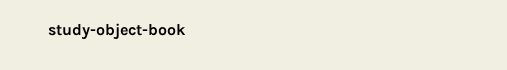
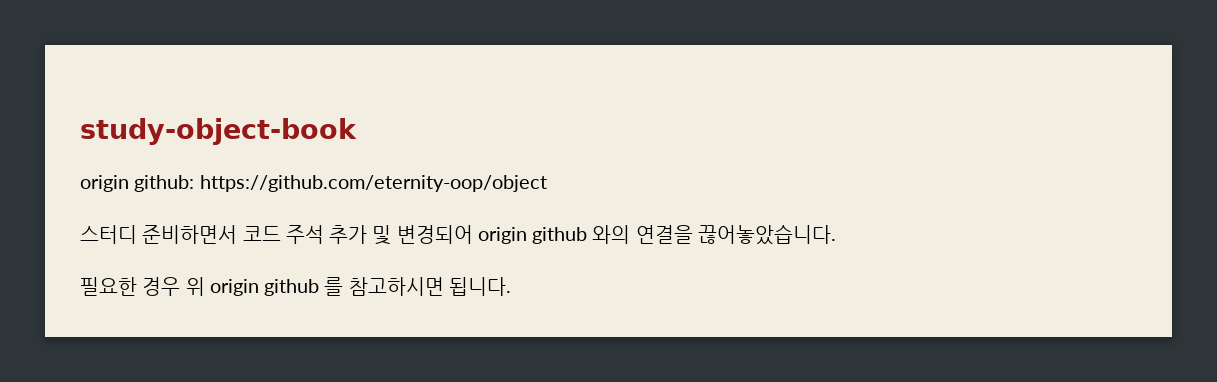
(186, 31) none -> [80,175,547,192] [80,224,836,245] [80,277,511,296] // origin github: https://github.com/eternity-oop/object // 스터디 준비하면서 코드 주석 추가 및 변경되어 origin github 와의 연결을 끊어놓았습니다. // 필요한 경우 위 origin github 를 참고하시면 됩니다.

